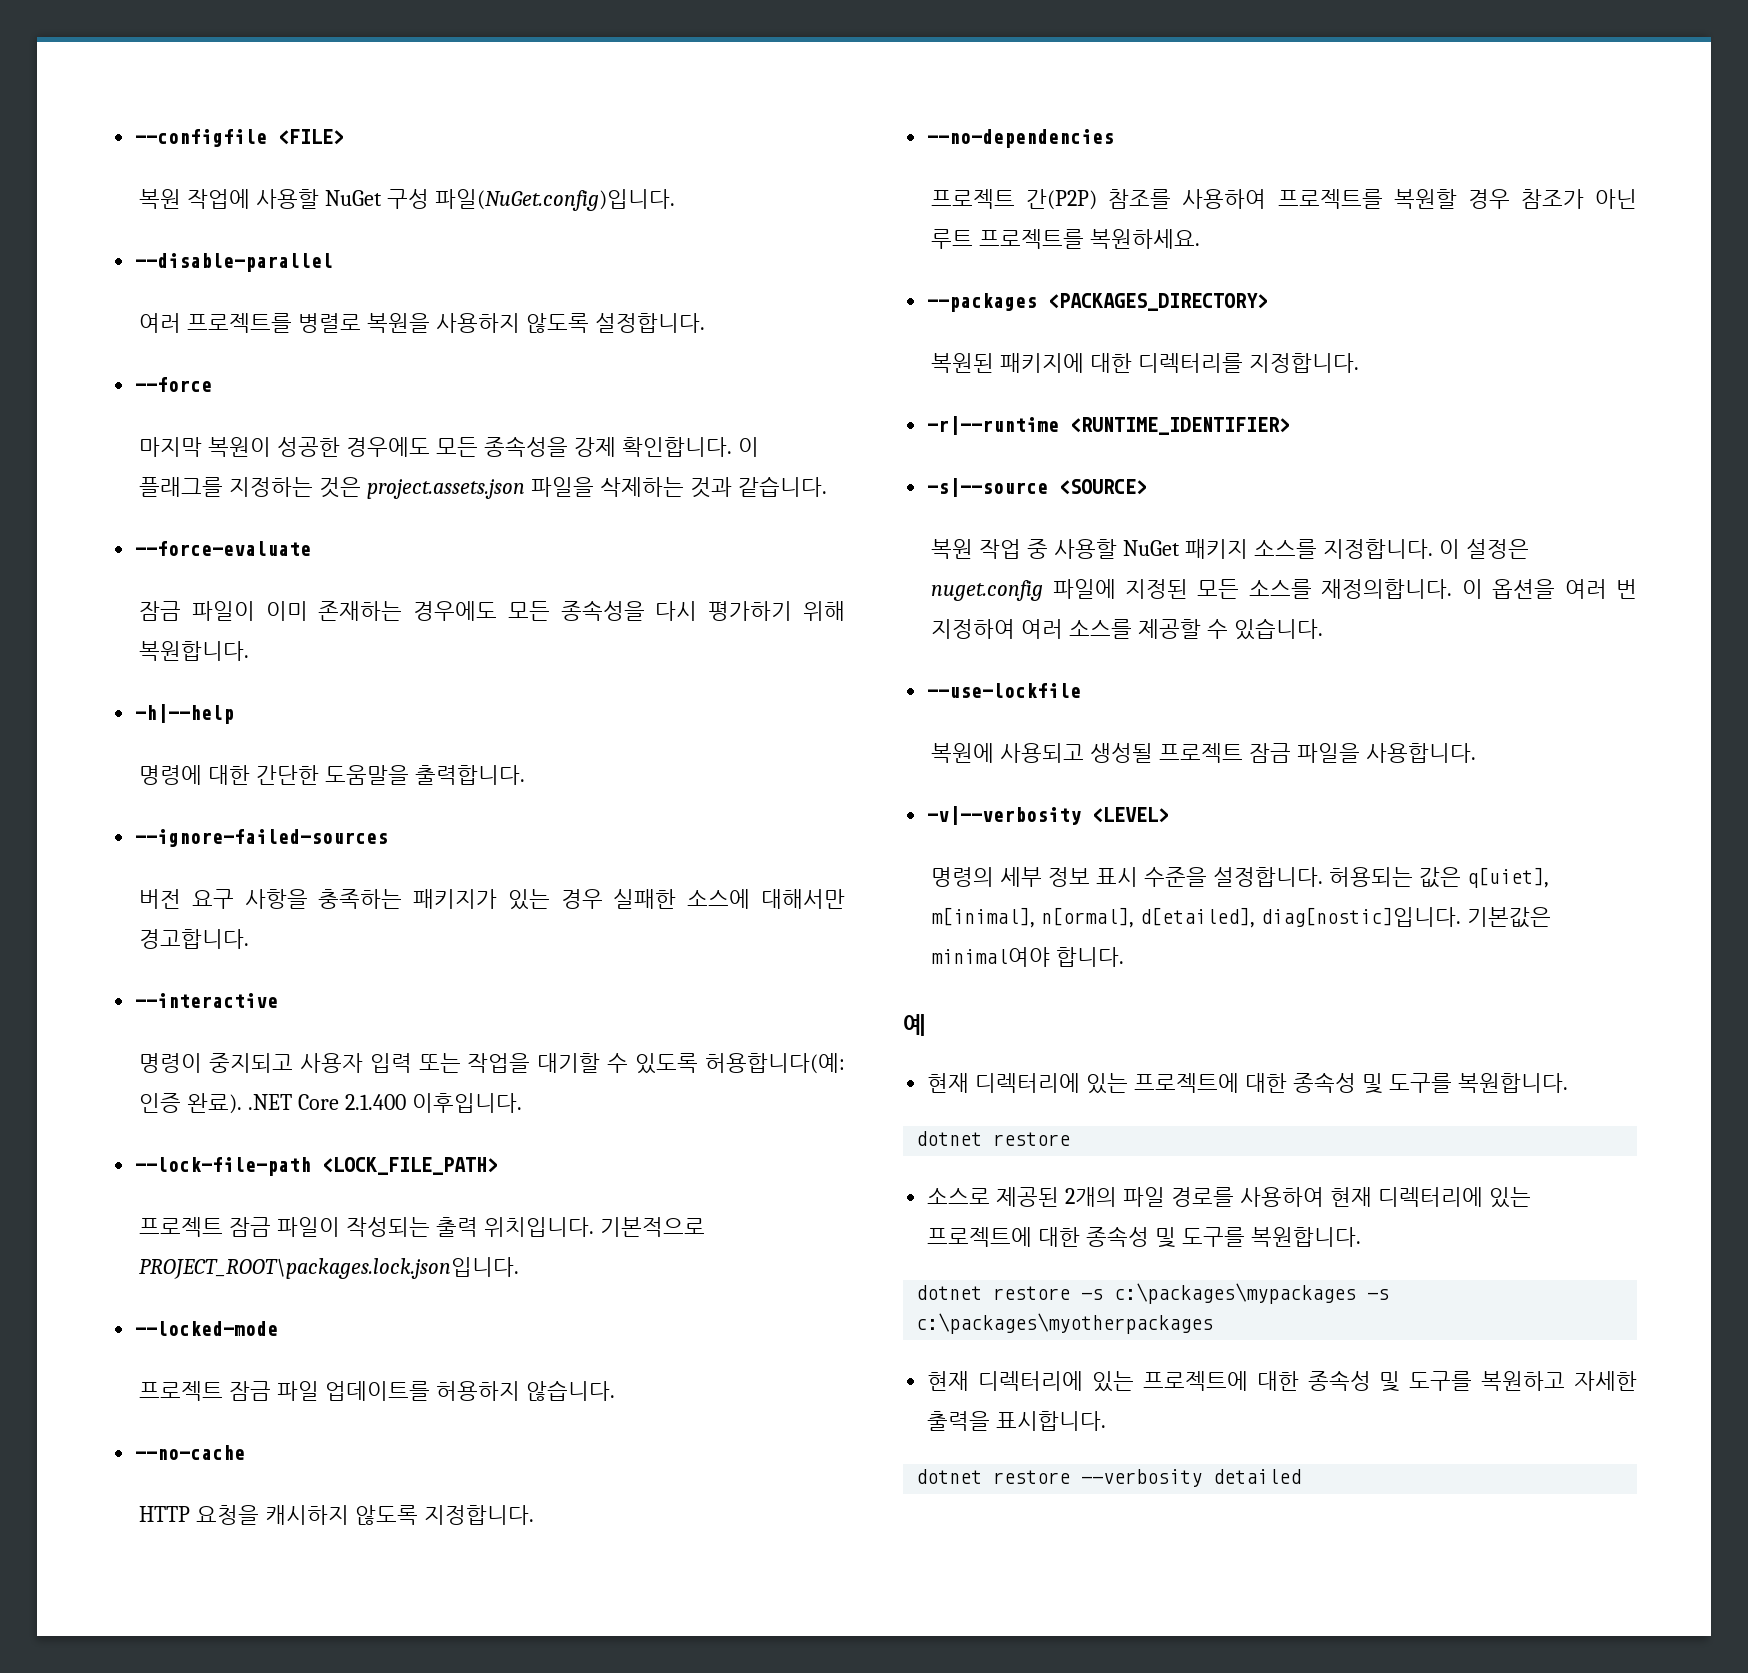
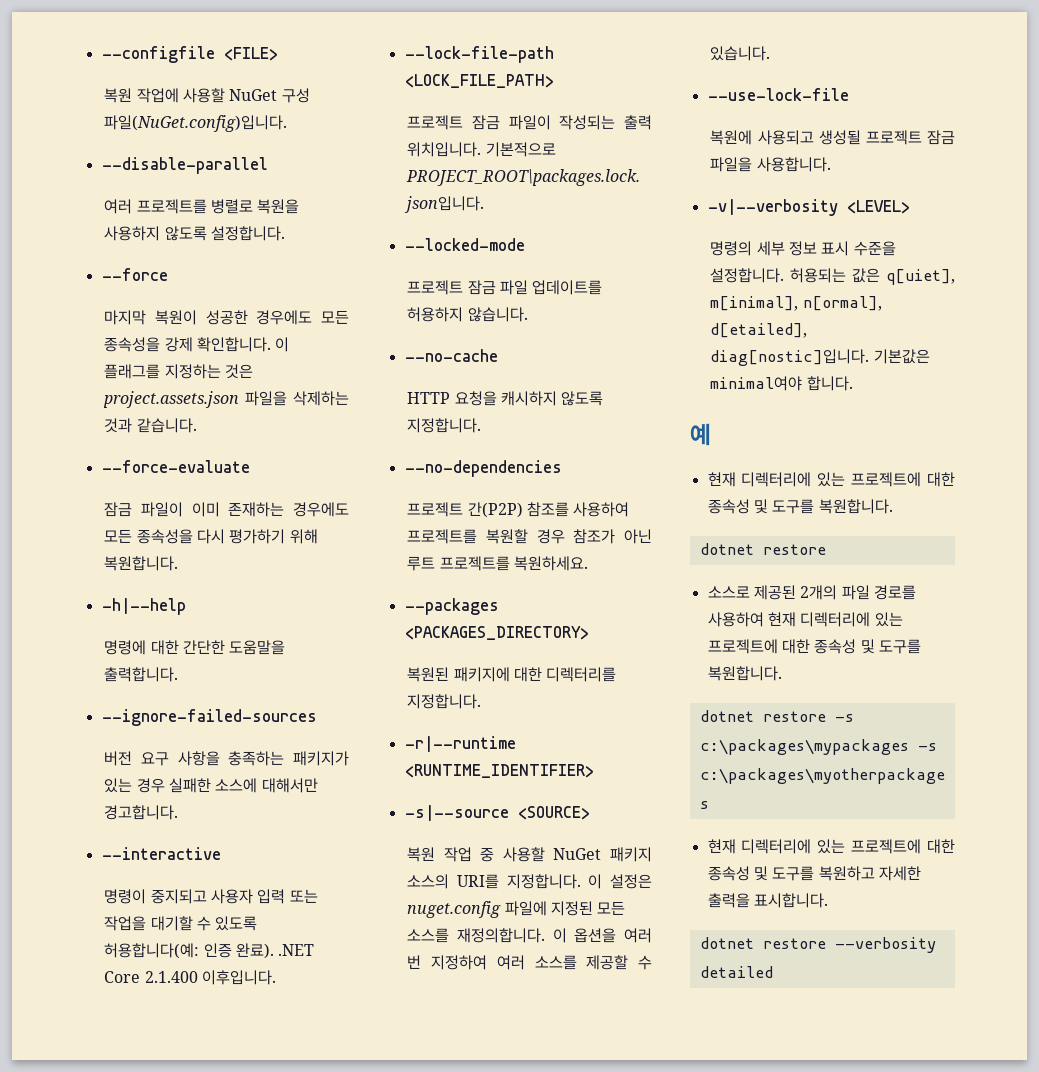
[1253,539,1317,559] 소스를 -> [407,874,500,889] 소스의 URI를
[927,683,1082,698] --use-lockfile -> [707,88,849,101] --use-lock-file

